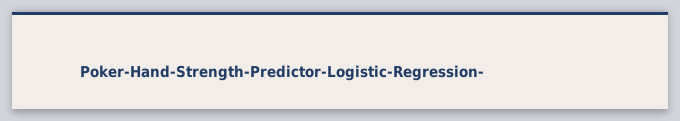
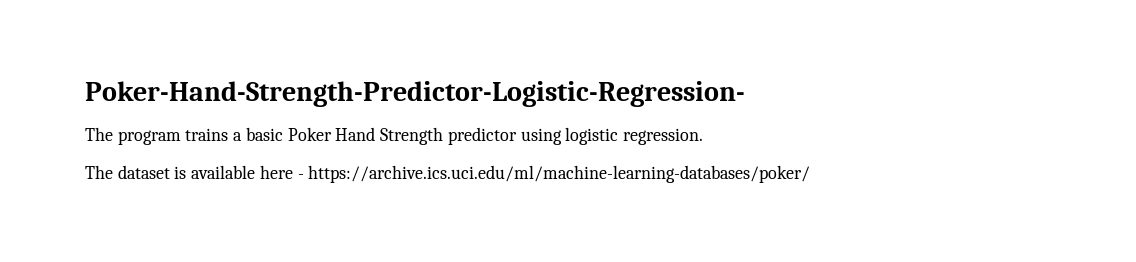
(484, 73) none -> [85,127,703,145] [85,165,811,183] // The program trains a basic Poker Hand Strength predictor using logistic regression. // The dataset is available here - https://archive.ics.uci.edu/ml/machine-learning-databases/poker/

